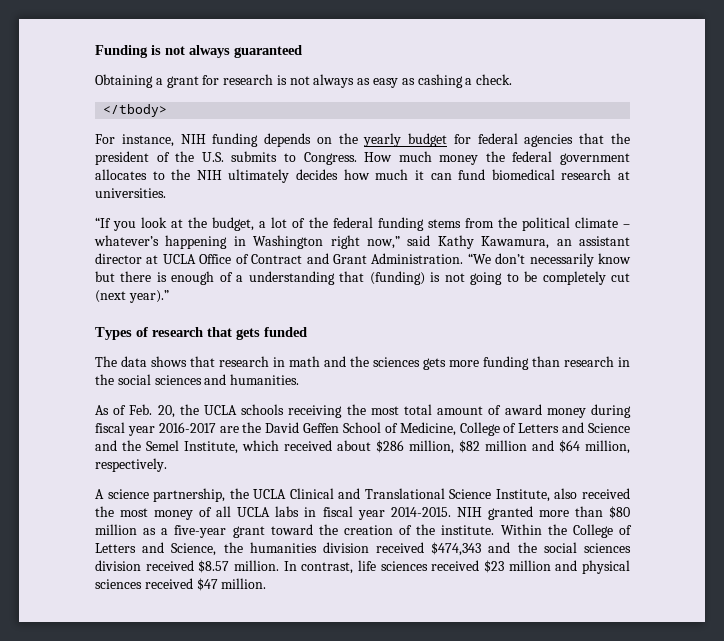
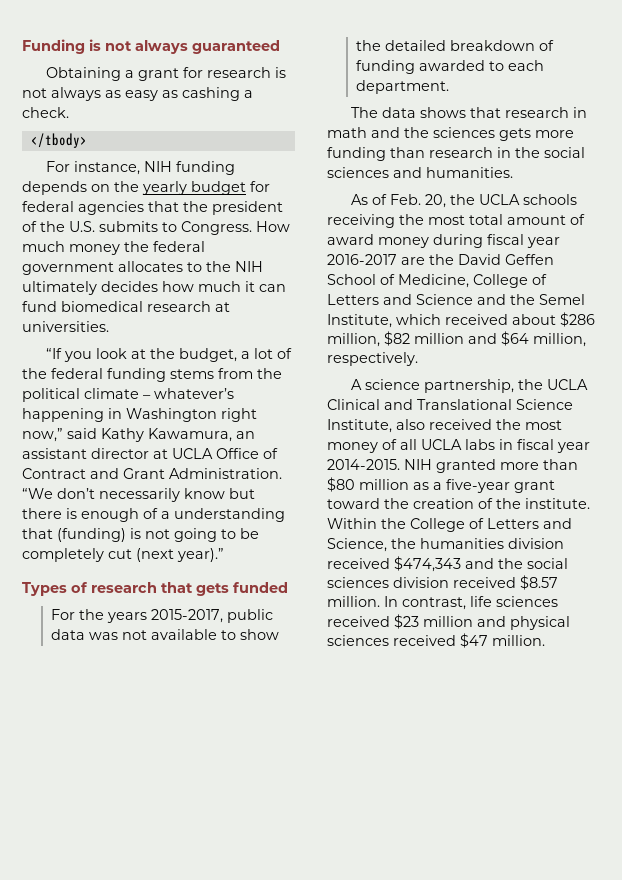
(307, 332) none -> [50,609,273,623] [50,629,279,640] [355,40,554,51] [355,60,544,74] [355,80,449,94] // For the years 2015-2017, public data was not available to show the detailed breakdown of funding awarded to each department.

